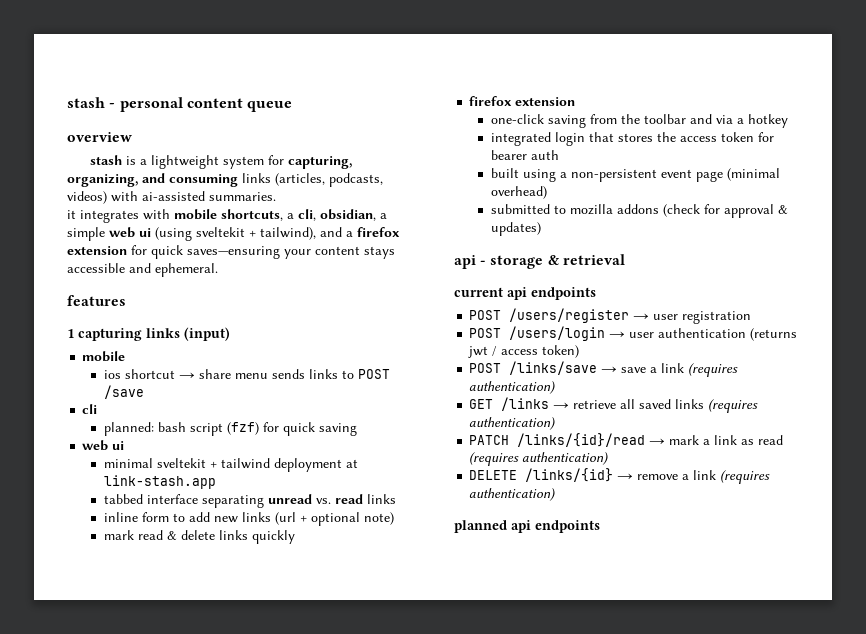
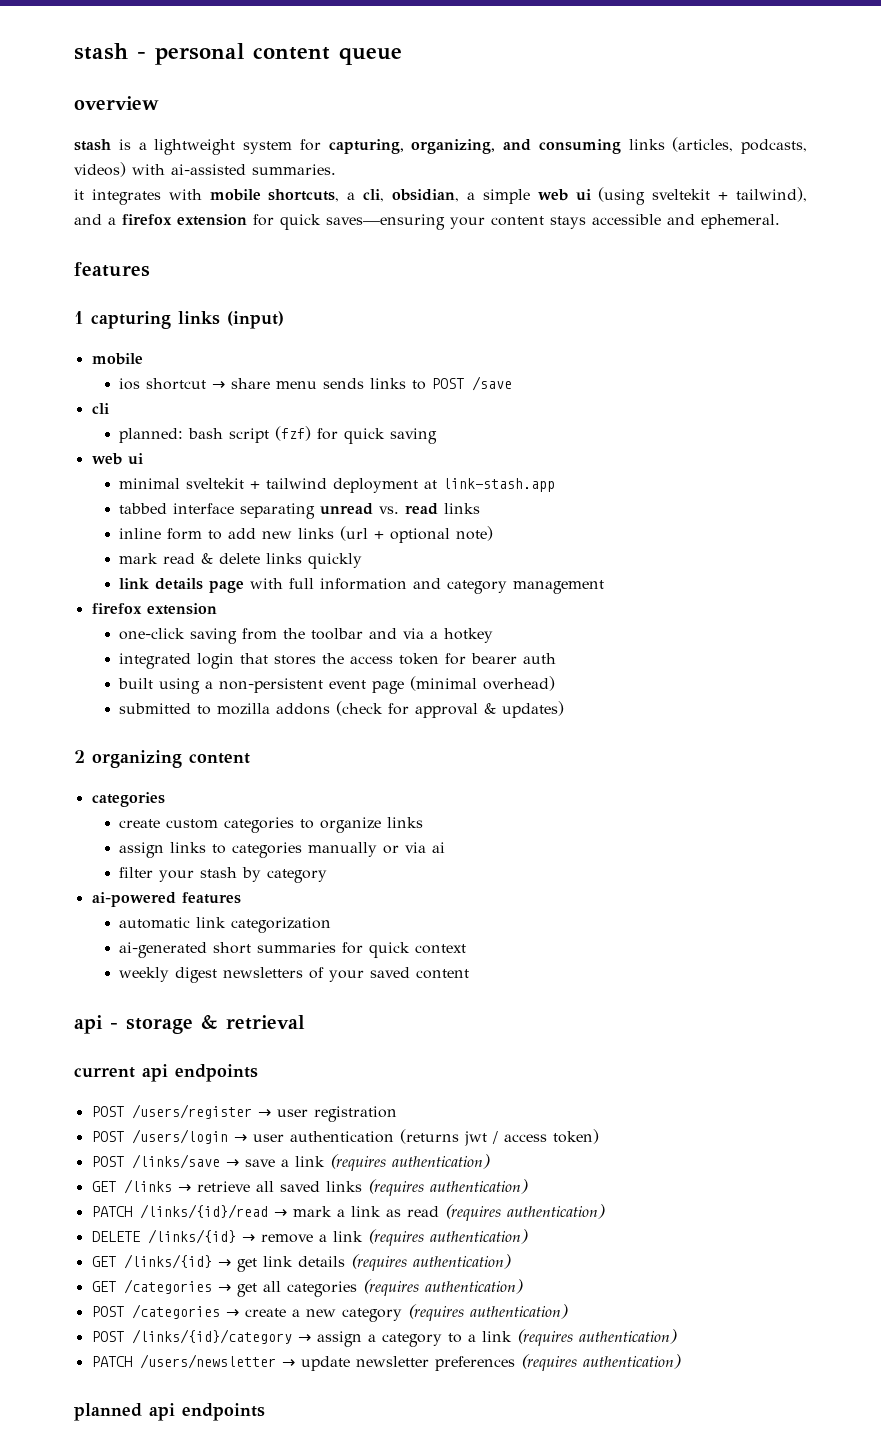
(295, 537) none -> [119,578,605,594] // link details page with full information and category management
(541, 229) none -> [74,750,250,768] [91,792,165,807] [119,817,424,833] [119,842,446,858] [119,867,328,883] [91,892,241,907] [119,917,332,933] [119,942,467,958] [119,967,470,983] // 2 organizing content // categories // create custom categories to organize links // assign links to categories manually or via ai // filter your stash by category // ai-powered features // automatic link categorization // ai-generated short summaries for quick context // weekly digest newsletters of your saved content
(557, 494) none -> [91,1254,511,1272] [91,1279,523,1297] [91,1304,568,1322] [91,1329,677,1347] [91,1354,681,1371] // GET /links/{id} → get link details (requires authentication) // GET /categories → get all categories (requires authentication) // POST /categories → create a new category (requires authentication) // POST /links/{id}/category → assign a category to a link (requires authentication) // PATCH /users/newsletter → update newsletter preferences (requires authentication)

